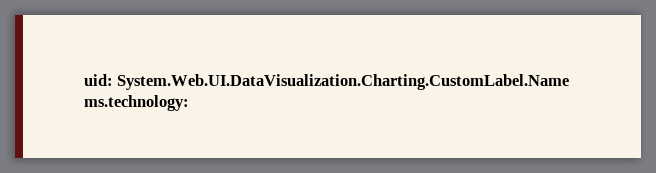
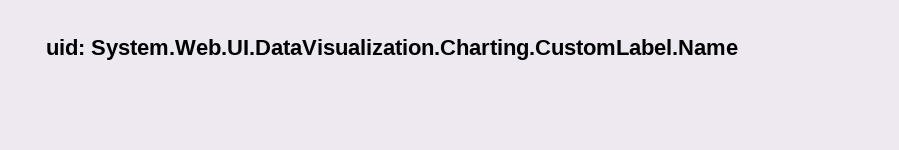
[84,95,189,111] ms.technology: -> (738, 49) none

